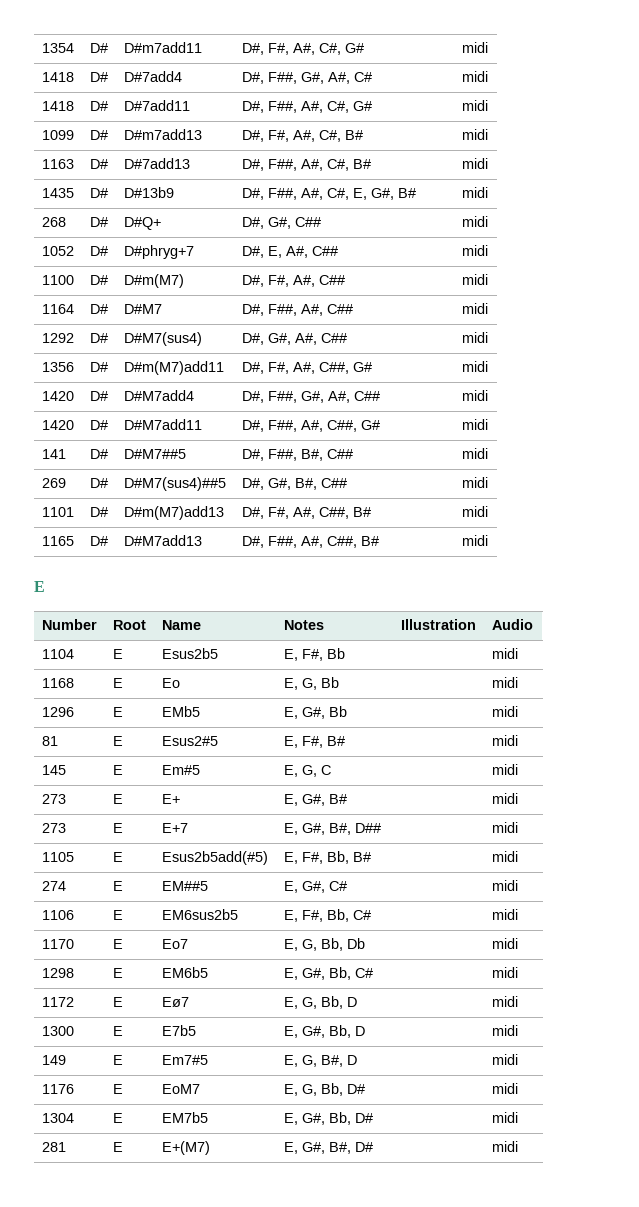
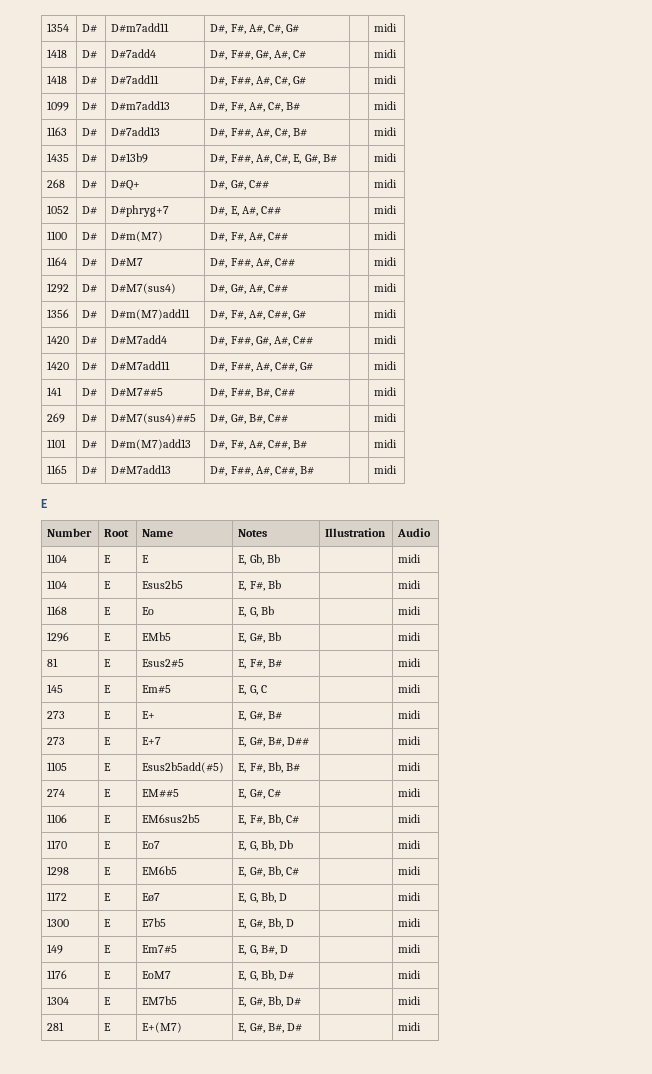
(533, 624) none -> [47,554,68,563] [104,555,112,563] [142,555,150,563] [238,554,280,565] [398,554,422,563] // 1104 | E | E | E, Gb, Bb | | midi

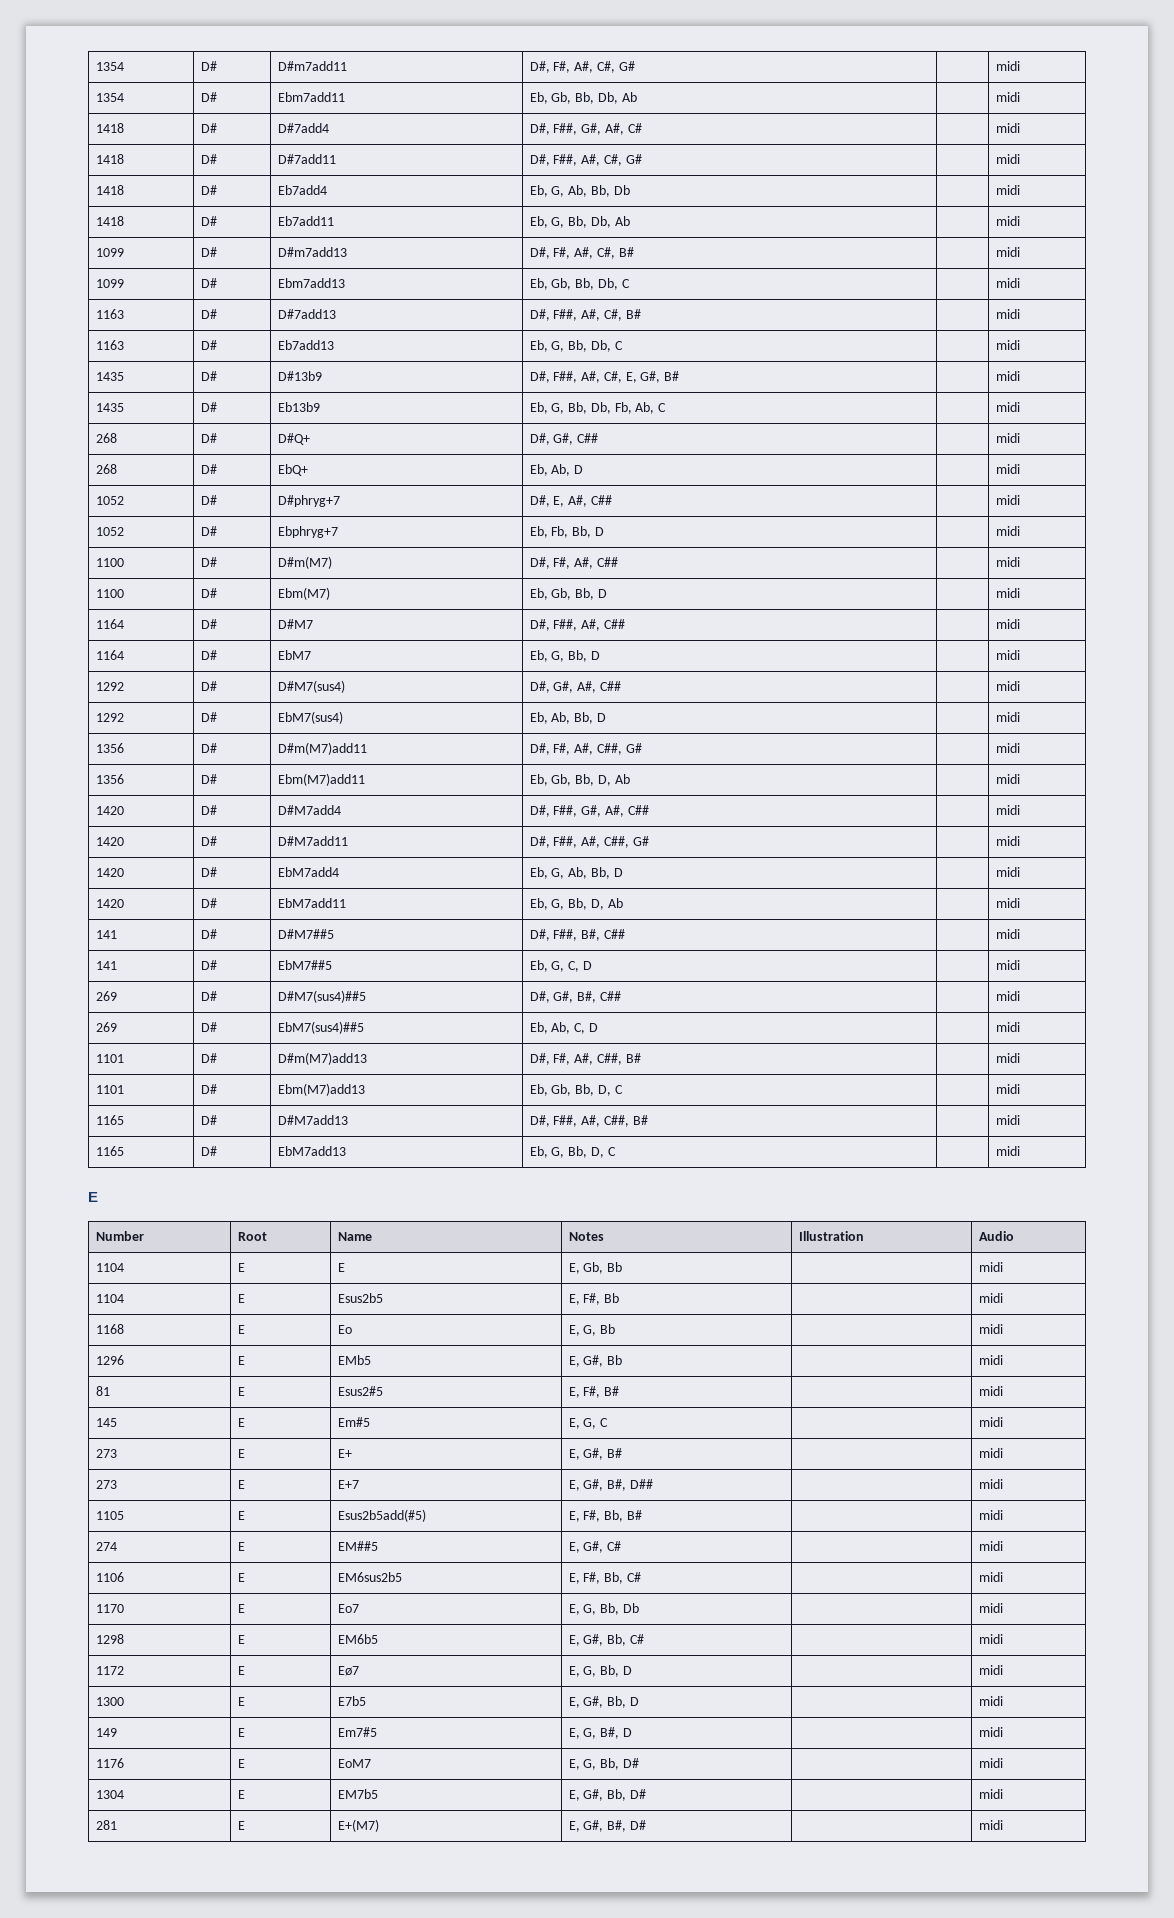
(398, 27) none -> [95,93,124,102] [200,92,217,102] [277,92,345,102] [529,92,637,104] [995,92,1020,102] // 1354 | D# | Ebm7add11 | Eb, Gb, Bb, Db, Ab | | midi
(398, 79) none -> [95,185,124,195] [200,185,217,195] [277,185,327,195] [529,185,630,197] [995,185,1020,195] [95,216,124,226] [200,216,217,226] [277,216,334,226] [529,216,630,228] [995,216,1020,226] // 1418 | D# | Eb7add4 | Eb, G, Ab, Bb, Db | | midi // 1418 | D# | Eb7add11 | Eb, G, Bb, Db, Ab | | midi
(398, 105) none -> [95,279,124,288] [200,278,217,288] [277,278,345,288] [529,278,630,290] [995,278,1020,288] // 1099 | D# | Ebm7add13 | Eb, Gb, Bb, Db, C | | midi
(398, 131) none -> [95,340,124,350] [200,340,217,350] [277,340,334,350] [529,340,623,352] [995,340,1020,350] // 1163 | D# | Eb7add13 | Eb, G, Bb, Db, C | | midi
(398, 157) none -> [95,403,124,412] [200,402,217,412] [277,402,320,412] [529,402,667,414] [995,402,1020,412] // 1435 | D# | Eb13b9 | Eb, G, Bb, Db, Fb, Ab, C | | midi
(398, 183) none -> [95,464,117,474] [200,464,217,474] [277,464,308,476] [529,464,584,476] [995,464,1020,474] // 268 | D# | EbQ+ | Eb, Ab, D | | midi
(398, 209) none -> [95,527,124,536] [200,526,217,536] [277,526,338,538] [529,526,604,538] [995,526,1020,536] // 1052 | D# | Ebphryg+7 | Eb, Fb, Bb, D | | midi
(398, 235) none -> [95,589,124,598] [200,588,217,598] [277,587,330,600] [529,588,607,600] [995,588,1020,598] // 1100 | D# | Ebm(M7) | Eb, Gb, Bb, D | | midi
(398, 261) none -> [95,650,124,660] [200,650,217,660] [277,650,311,660] [529,650,600,662] [995,650,1020,660] // 1164 | D# | EbM7 | Eb, G, Bb, D | | midi
(398, 287) none -> [95,713,124,722] [200,712,217,722] [277,711,343,724] [529,712,606,724] [995,712,1020,722] // 1292 | D# | EbM7(sus4) | Eb, Ab, Bb, D | | midi
(398, 313) none -> [95,774,124,784] [200,774,217,784] [277,773,365,786] [529,774,630,786] [995,774,1020,784] // 1356 | D# | Ebm(M7)add11 | Eb, Gb, Bb, D, Ab | | midi
(398, 365) none -> [95,868,124,877] [200,867,217,877] [277,867,339,877] [529,867,623,879] [995,867,1020,877] [95,899,124,908] [200,898,217,908] [277,898,346,908] [529,898,623,910] [995,898,1020,908] // 1420 | D# | EbM7add4 | Eb, G, Ab, Bb, D | | midi // 1420 | D# | EbM7add11 | Eb, G, Bb, D, Ab | | midi
(398, 391) none -> [95,961,117,970] [200,960,217,970] [277,960,332,970] [529,960,592,972] [995,960,1020,970] // 141 | D# | EbM7##5 | Eb, G, C, D | | midi
(398, 417) none -> [95,1022,117,1032] [200,1022,217,1032] [277,1021,364,1034] [529,1022,598,1034] [995,1022,1020,1032] // 269 | D# | EbM7(sus4)##5 | Eb, Ab, C, D | | midi
(398, 443) none -> [95,1085,124,1094] [200,1084,217,1094] [277,1083,365,1096] [529,1084,623,1096] [995,1084,1020,1094] // 1101 | D# | Ebm(M7)add13 | Eb, Gb, Bb, D, C | | midi
(398, 469) none -> [95,1146,124,1156] [200,1146,217,1156] [277,1146,346,1156] [529,1146,616,1158] [995,1146,1020,1156] // 1165 | D# | EbM7add13 | Eb, G, Bb, D, C | | midi

